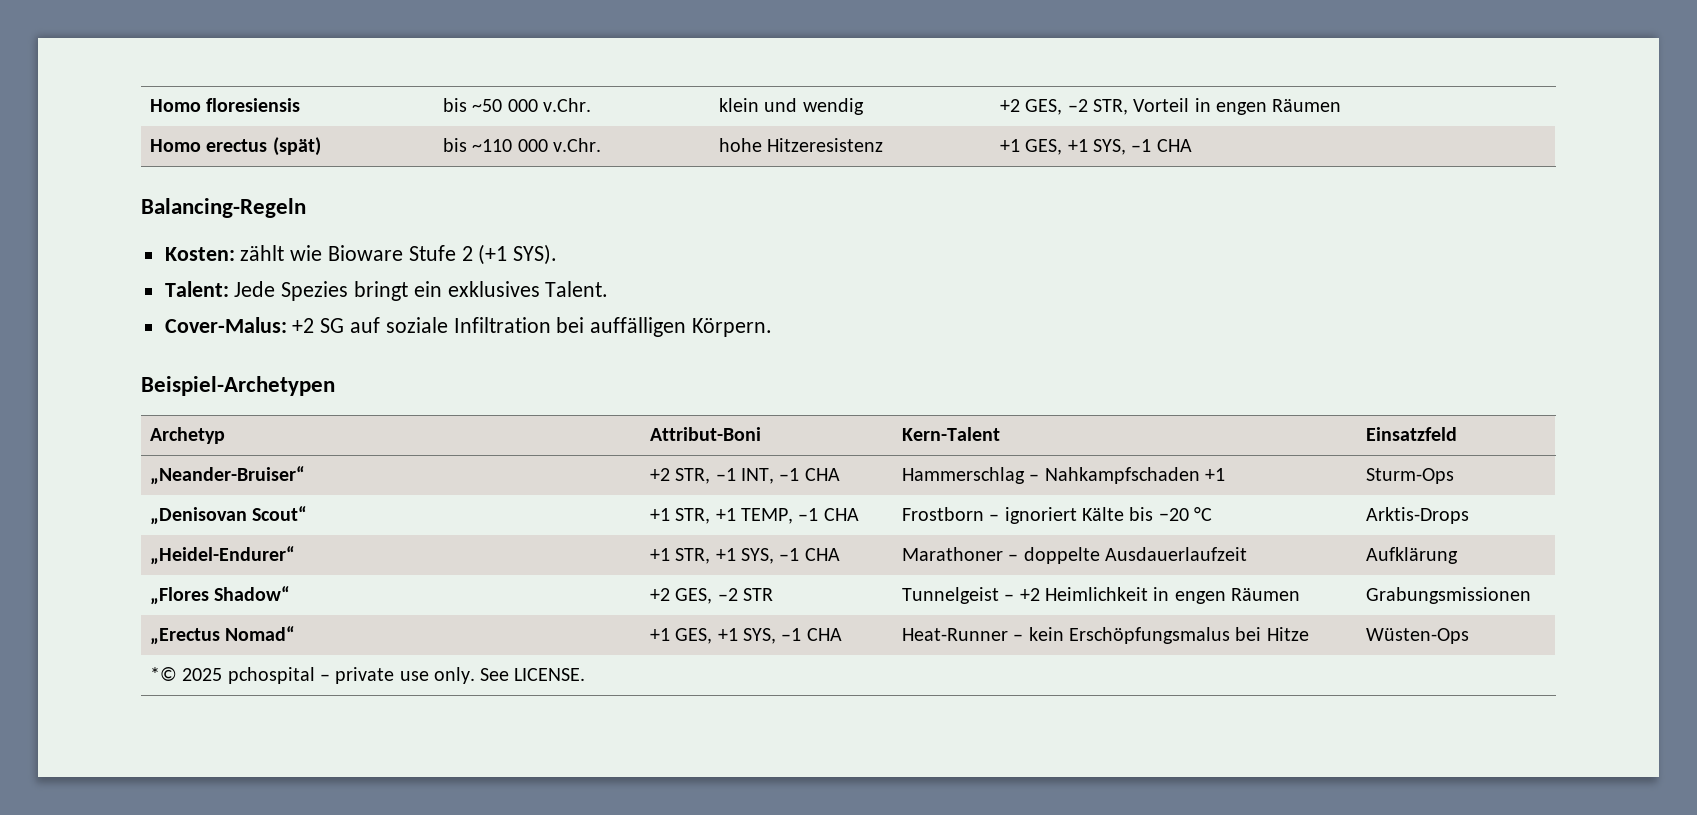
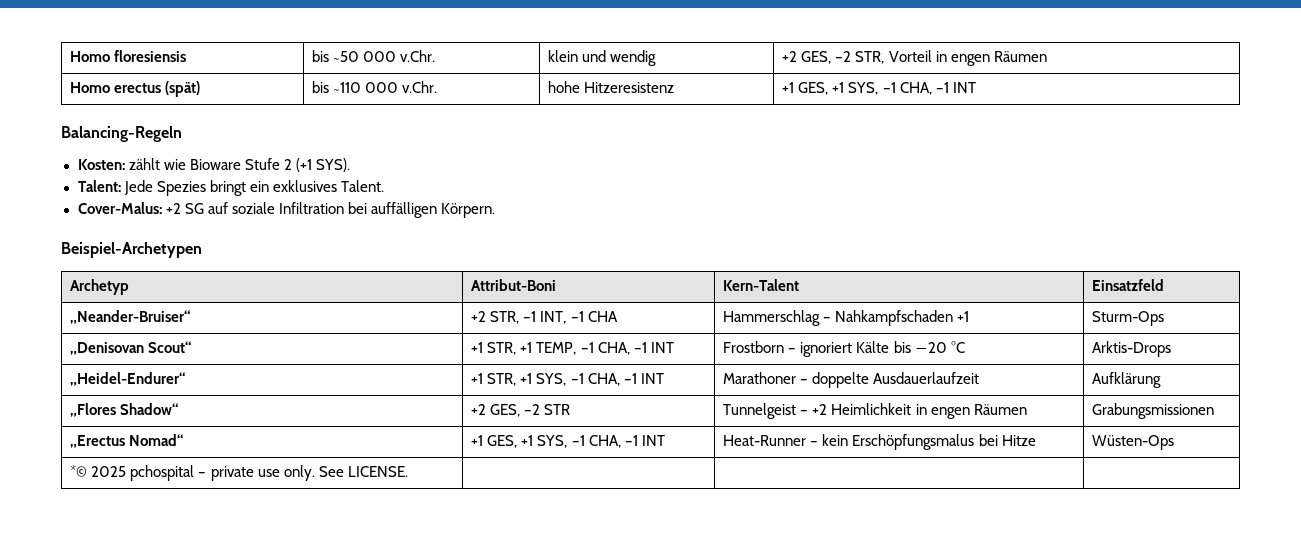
[1156,139,1192,152] CHA -> [899,82,976,95] CHA, –1 INT
[823,508,859,521] CHA -> [597,342,674,355] CHA, –1 INT
[804,548,840,561] CHA -> [587,373,664,386] CHA, –1 INT
[806,628,842,641] CHA -> [588,435,665,448] CHA, –1 INT

